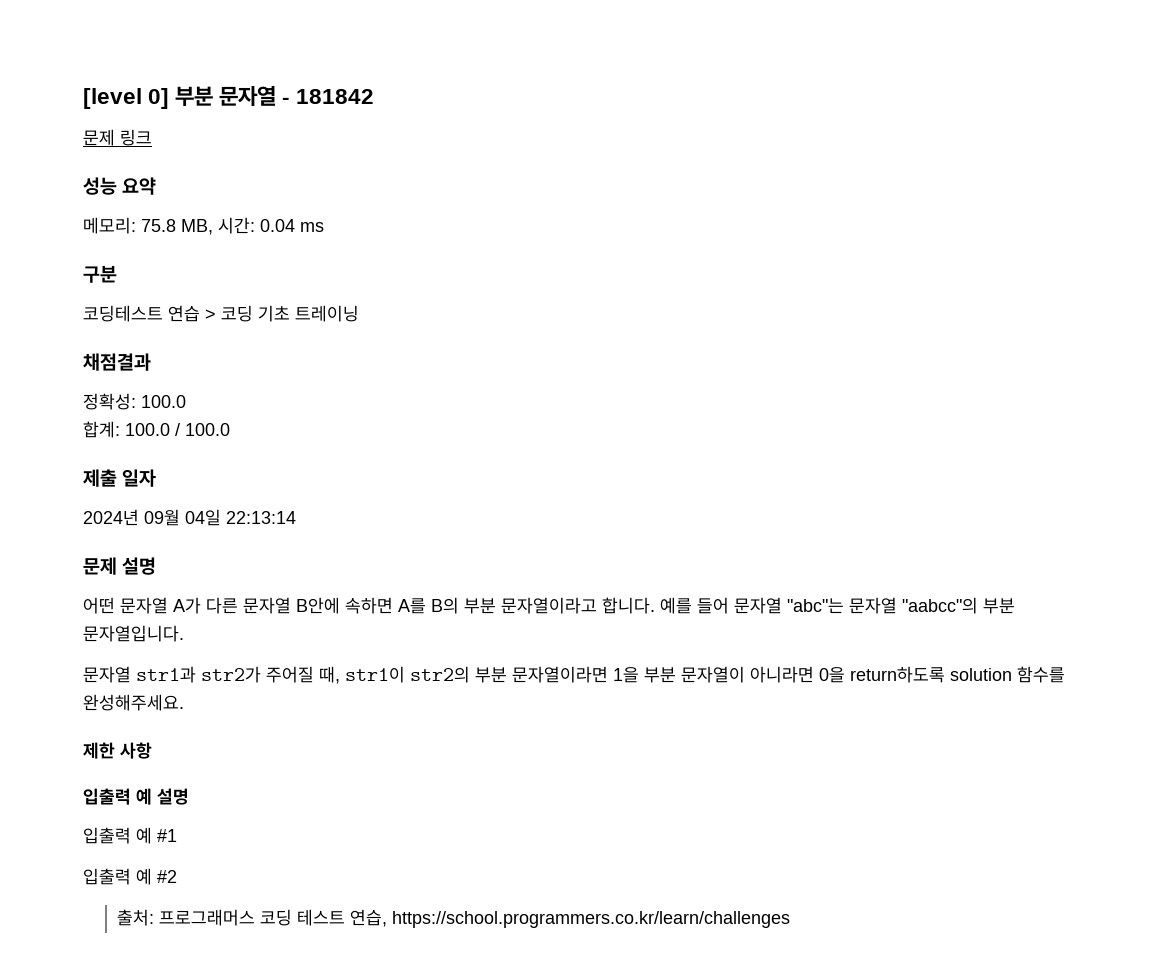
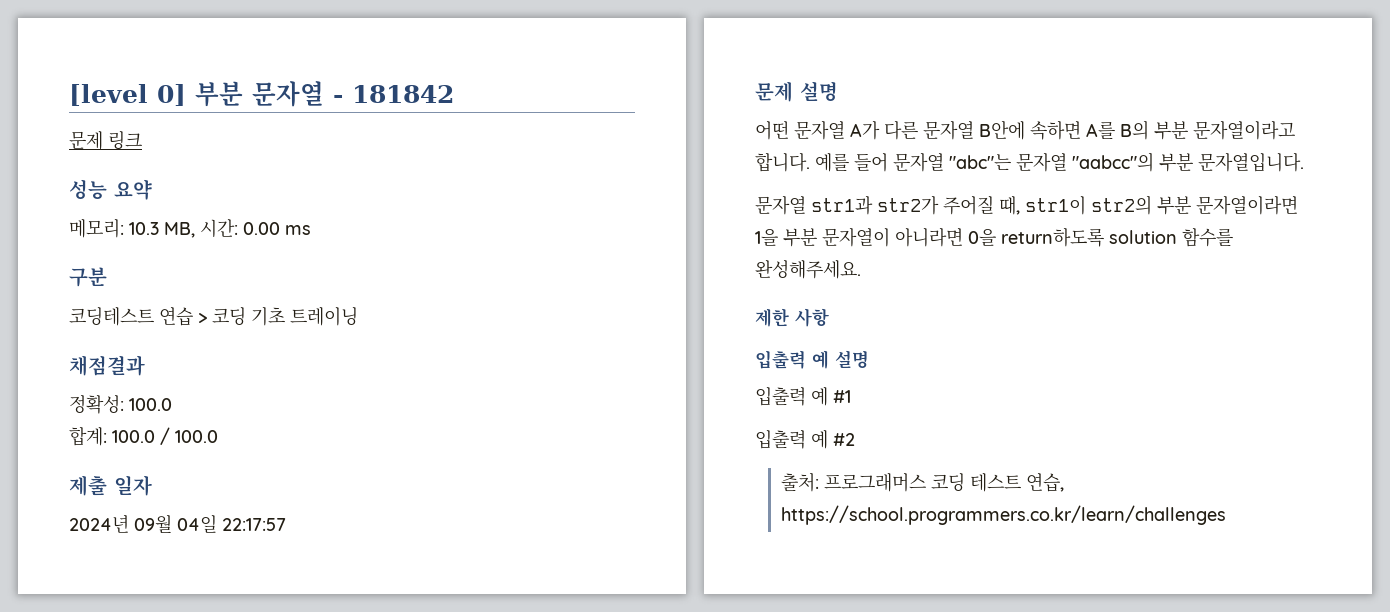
[141,219,176,232] 75.8 -> [129,222,159,235] 10.3
[260,219,295,232] 0.04 -> [243,222,280,235] 0.00
[226,511,296,524] 22:13:14 -> [222,518,286,531] 22:17:57

